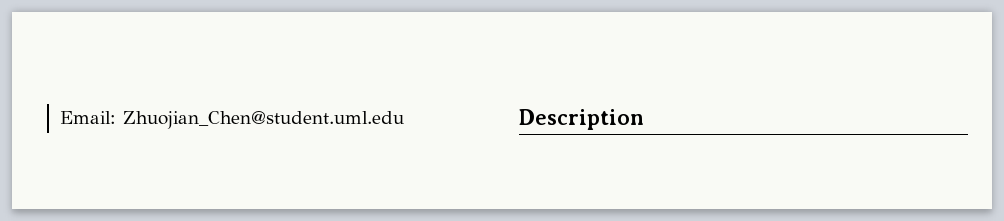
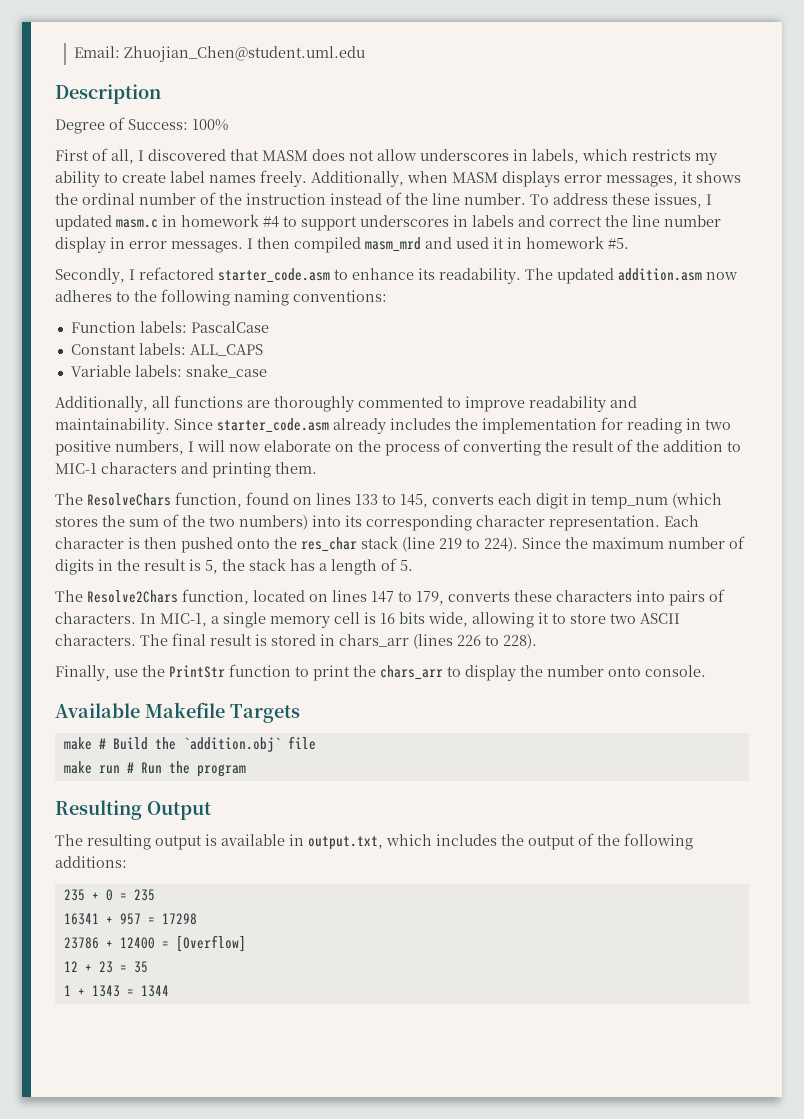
(644, 119) none -> [55,117,228,134] [55,148,717,165] [55,170,741,187] [55,192,712,208] [55,214,721,231] [55,236,629,253] [55,267,738,284] [55,289,387,306] [70,321,269,333] [70,343,263,356] [70,364,267,378] [55,395,637,412] [55,417,731,434] [55,439,741,456] [55,462,317,478] [55,492,722,509] [55,514,699,531] [55,536,745,553] [55,558,413,575] [55,589,725,606] [55,612,680,628] [55,633,537,649] [55,664,706,681] [55,702,300,723] [63,736,316,752] [63,761,246,777] [55,800,211,820] [55,833,693,850] [55,856,127,868] [63,889,155,901] [63,913,197,925] [63,935,246,952] [63,961,148,973] [63,985,169,997] // Degree of Success: 100% // First of all, I discovered that MASM does not allow underscores in labels, which restricts my ability to create label names freely. Additionally, when MASM displays error messages, it shows the ordinal number of the instruction instead of the line number. To address these issues, I updated masm.c in homework #4 to support underscores in labels and correct the line number display in error messages. I then compiled masm_mrd and used it in homework #5. // Secondly, I refactored starter_code.asm to enhance its readability. The updated addition.asm now adheres to the following naming conventions: // Function labels: PascalCase // Constant labels: ALL_CAPS // Variable labels: snake_case // Additionally, all functions are thoroughly commented to improve readability and maintainability. Since starter_code.asm already includes the implementation for reading in two positive numbers, I will now elaborate on the process of converting the result of the addition to MIC-1 characters and printing them. // The ResolveChars function, found on lines 133 to 145, converts each digit in temp_num (which stores the sum of the two numbers) into its corresponding character representation. Each character is then pushed onto the res_char stack (line 219 to 224). Since the maximum number of digits in the result is 5, the stack has a length of 5. // The Resolve2Chars function, located on lines 147 to 179, converts these characters into pairs of characters. In MIC-1, a single memory cell is 16 bits wide, allowing it to store two ASCII characters. The final result is stored in chars_arr (lines 226 to 228). // Finally, use the PrintStr function to print the chars_arr to display the number onto console. // Available Makefile Targets // make # Build the `addition.obj` file // make run # Run the program // Resulting Output // The resulting output is available in output.txt, which includes the output of the following additions: // 235 + 0 = 235 // 16341 + 957 = 17298 // 23786 + 12400 = [Overflow] // 12 + 23 = 35 // 1 + 1343 = 1344

